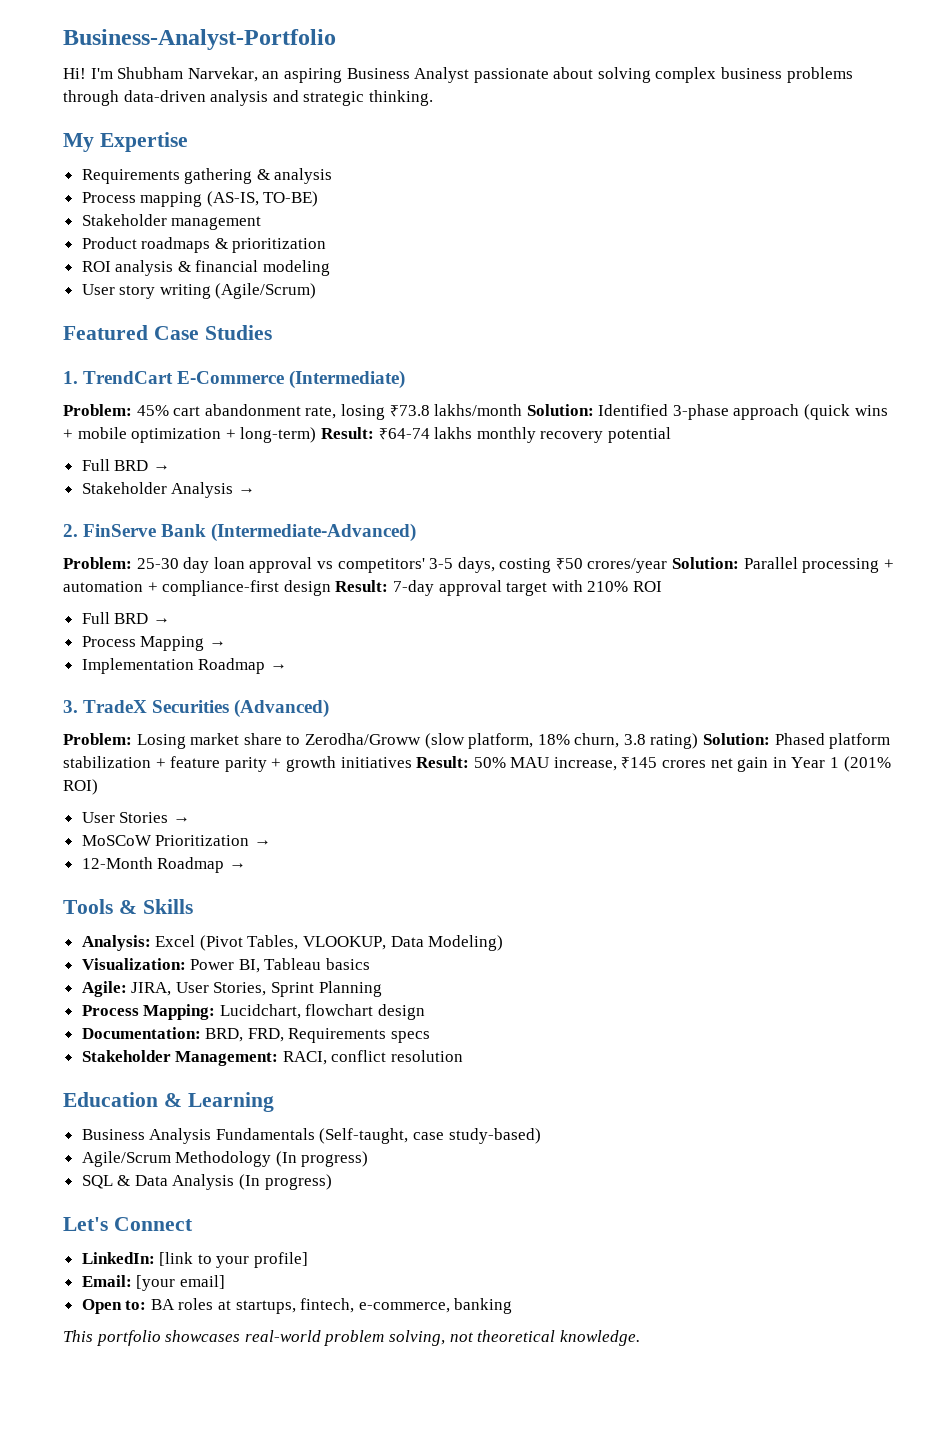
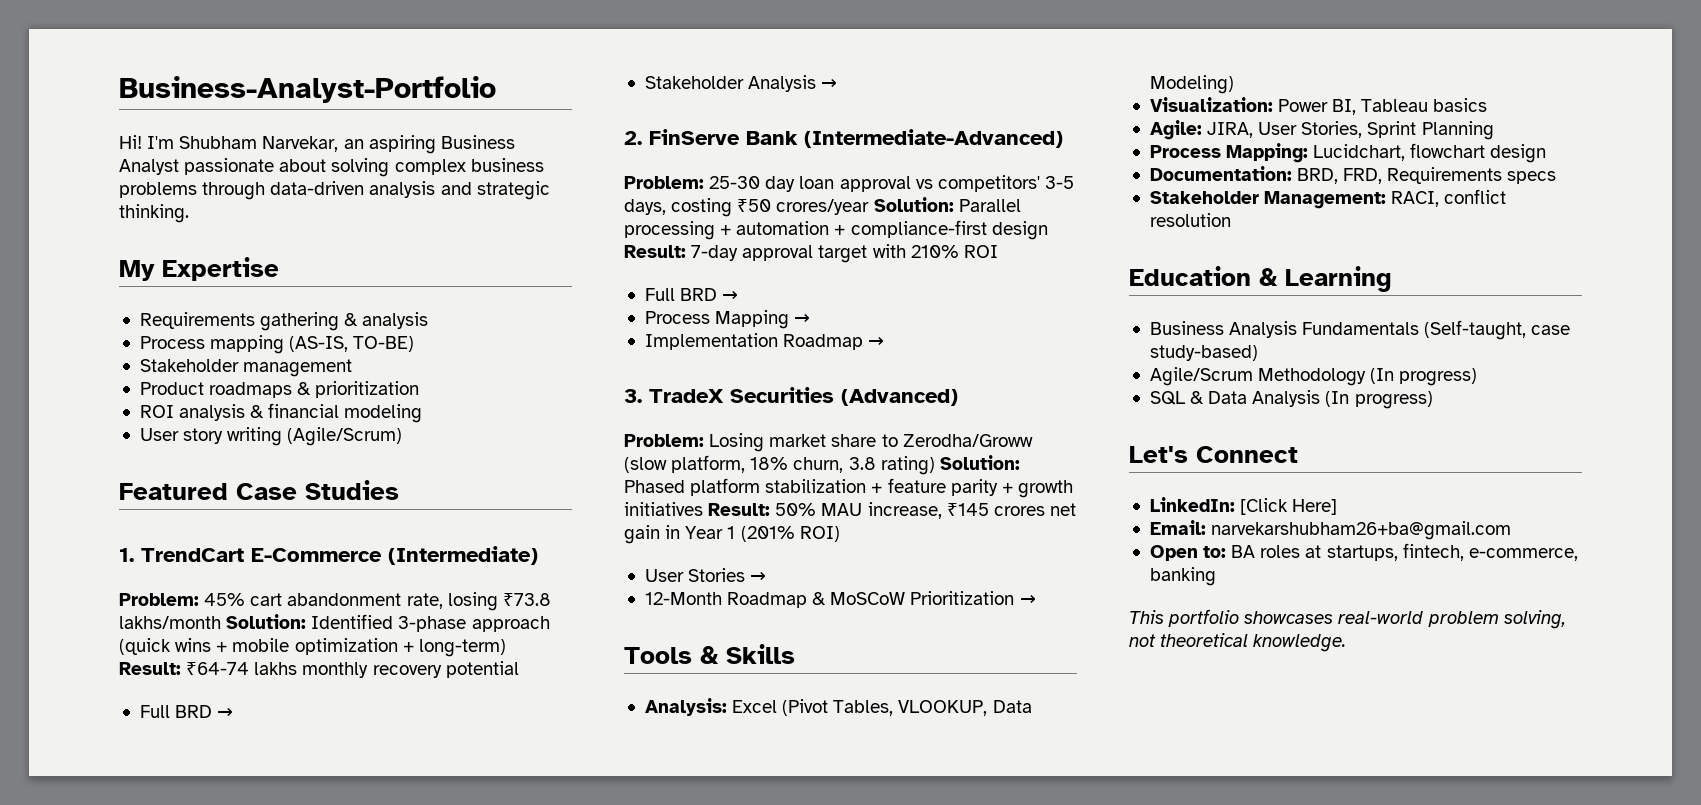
(190, 820) none -> [644,592,827,608] 12-Month Roadmap &
[81,857,246,873] // 12-Month Roadmap → -> (1036, 600) none
[159,1252,309,1268] [link to your profile] -> [1240,498,1338,515] [Click Here]
[136,1275,225,1291] [your email] -> [1211,521,1512,540] narvekarshubham26+ba@gmail.com

